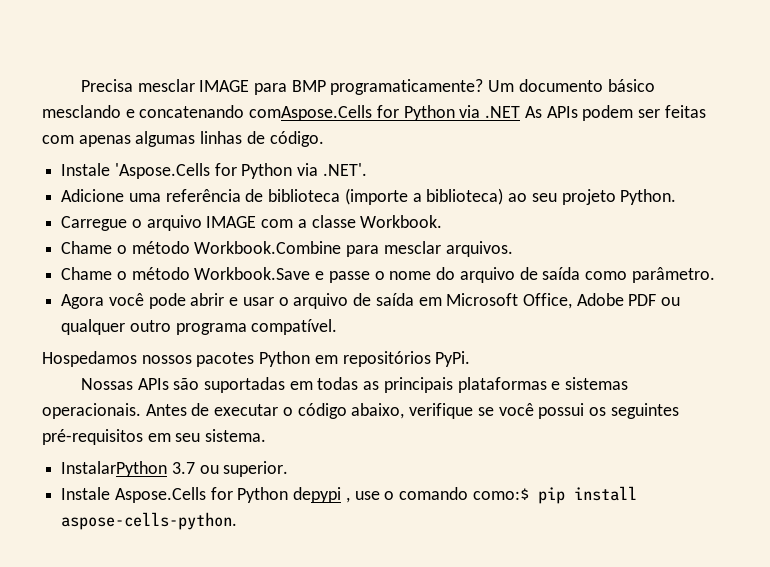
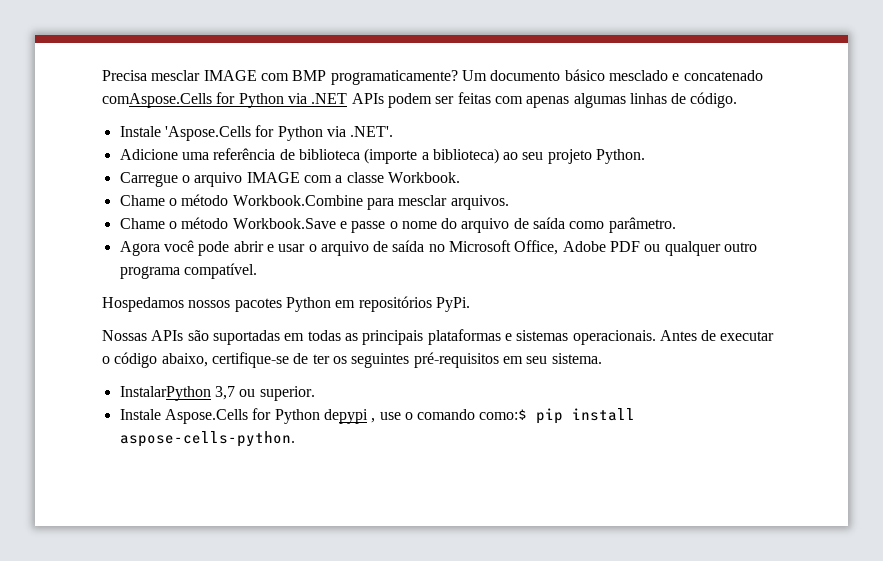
[253,83,287,95] para -> [260,73,289,81] com
[42,105,245,118] mesclando e concatenando -> [608,70,763,81] mesclado e concatenado
[524,106,542,118] As -> (348, 98) none
[418,297,442,306] em -> [428,244,445,252] no
[409,403,585,419] verifique se você possui -> [211,352,330,368] certifique-se de ter
[171,462,195,474] 3.7 -> [214,386,235,400] 3,7

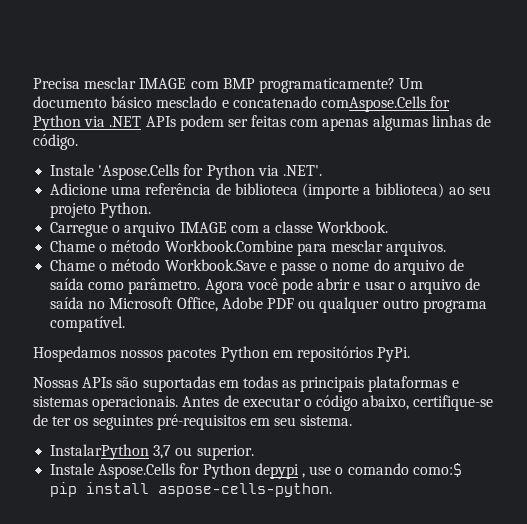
(676, 225) // -> (201, 286) none

